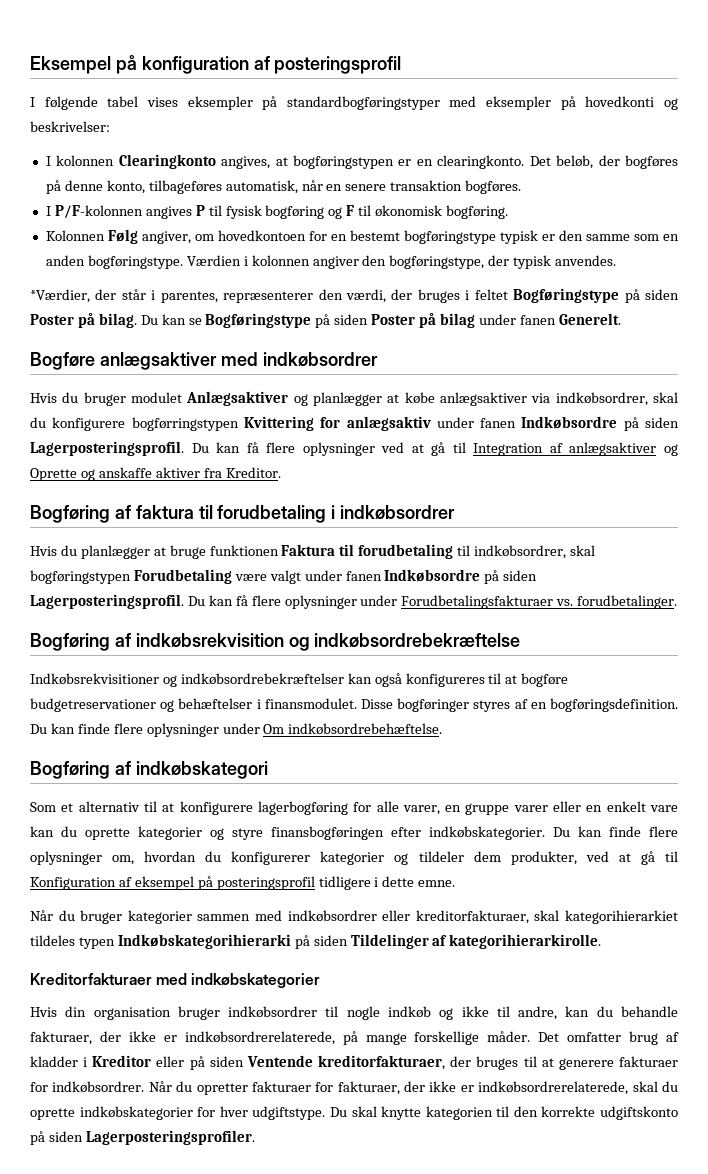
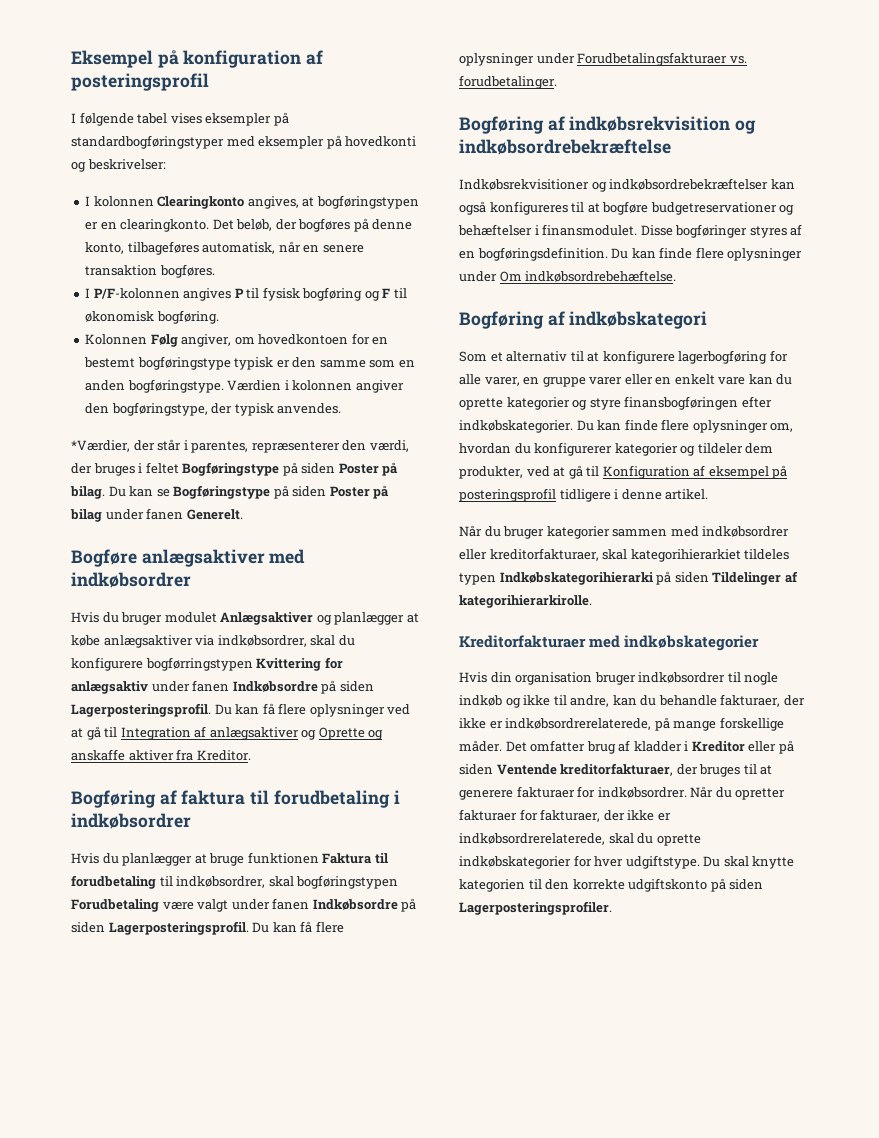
[382,876,456,887] dette emne. -> [621,489,709,500] denne artikel.

